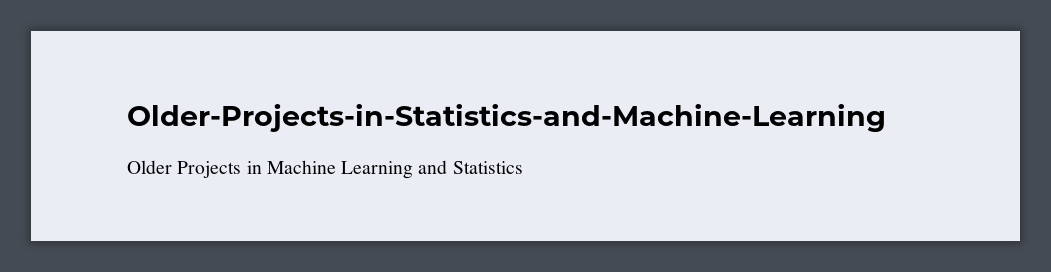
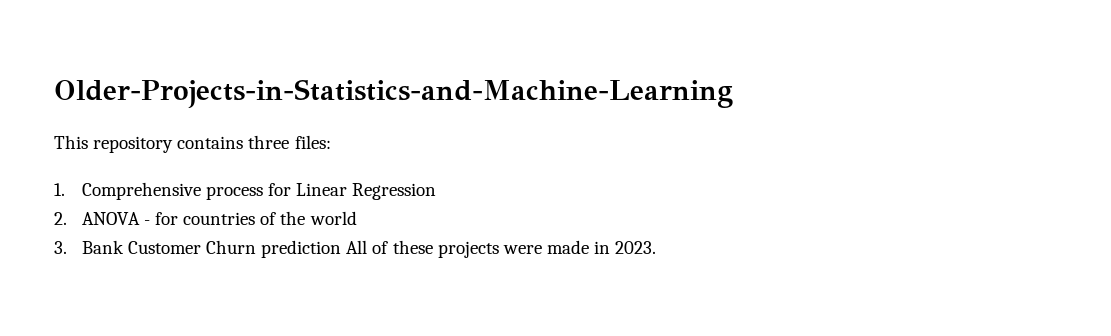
[127,160,523,179] Older Projects in Machine Learning and Statistics -> [54,135,331,153] [54,182,437,200] [54,211,357,225] [54,240,657,258] This repository contains three files: // 1. Comprehensive process for Linear Regression // 2. ANOVA - for countries of the world // 3. Bank Customer Churn prediction All of these projects were made in 2023.

